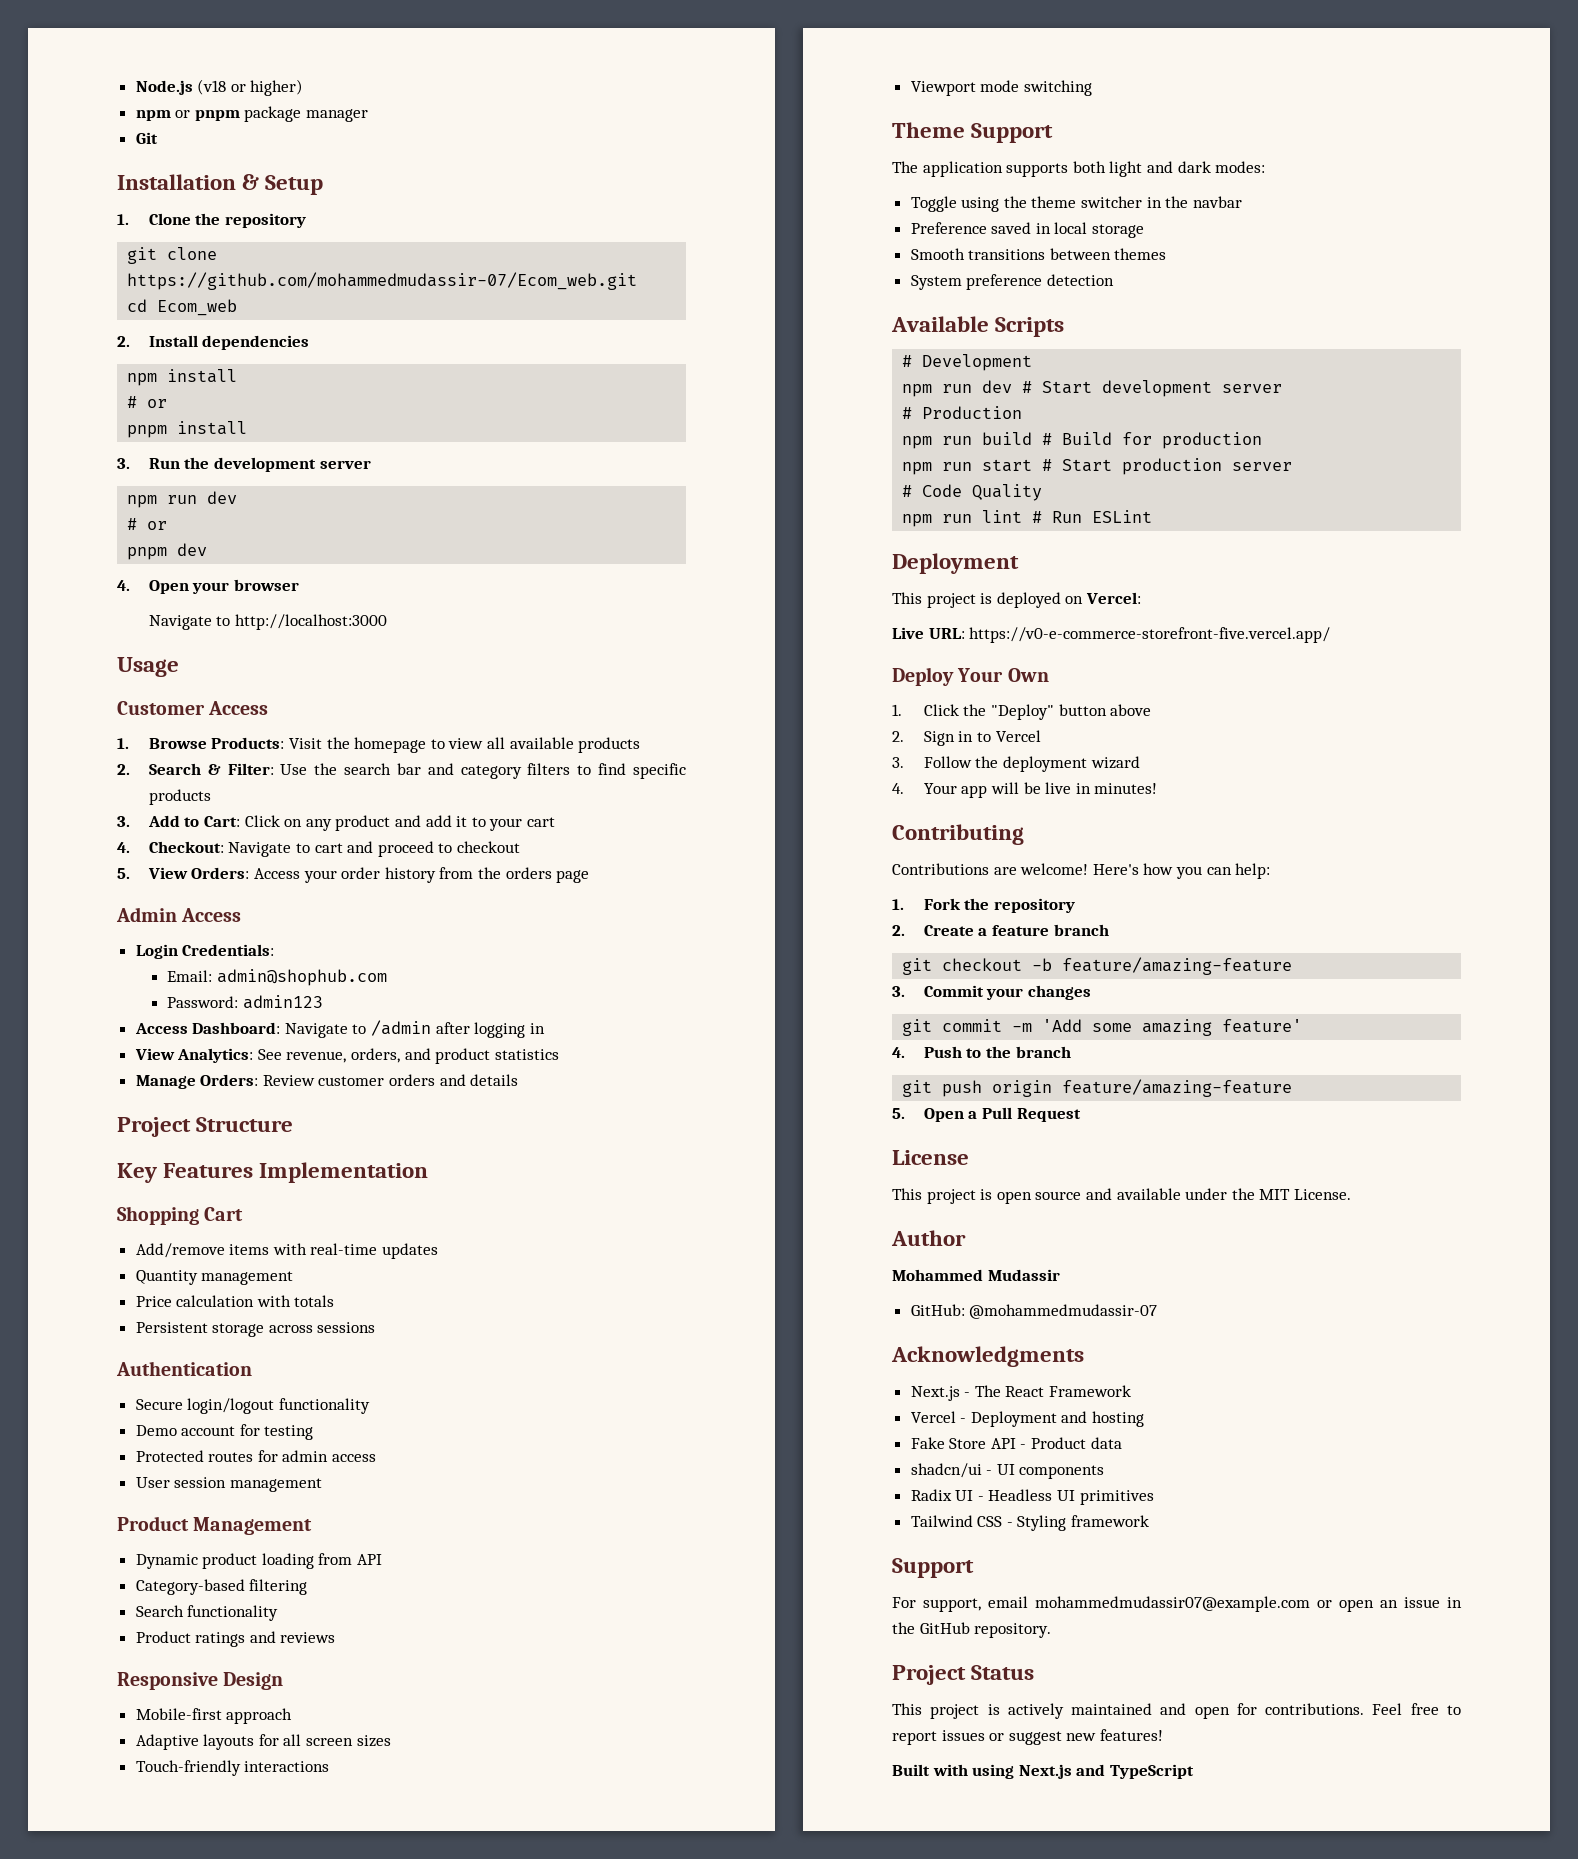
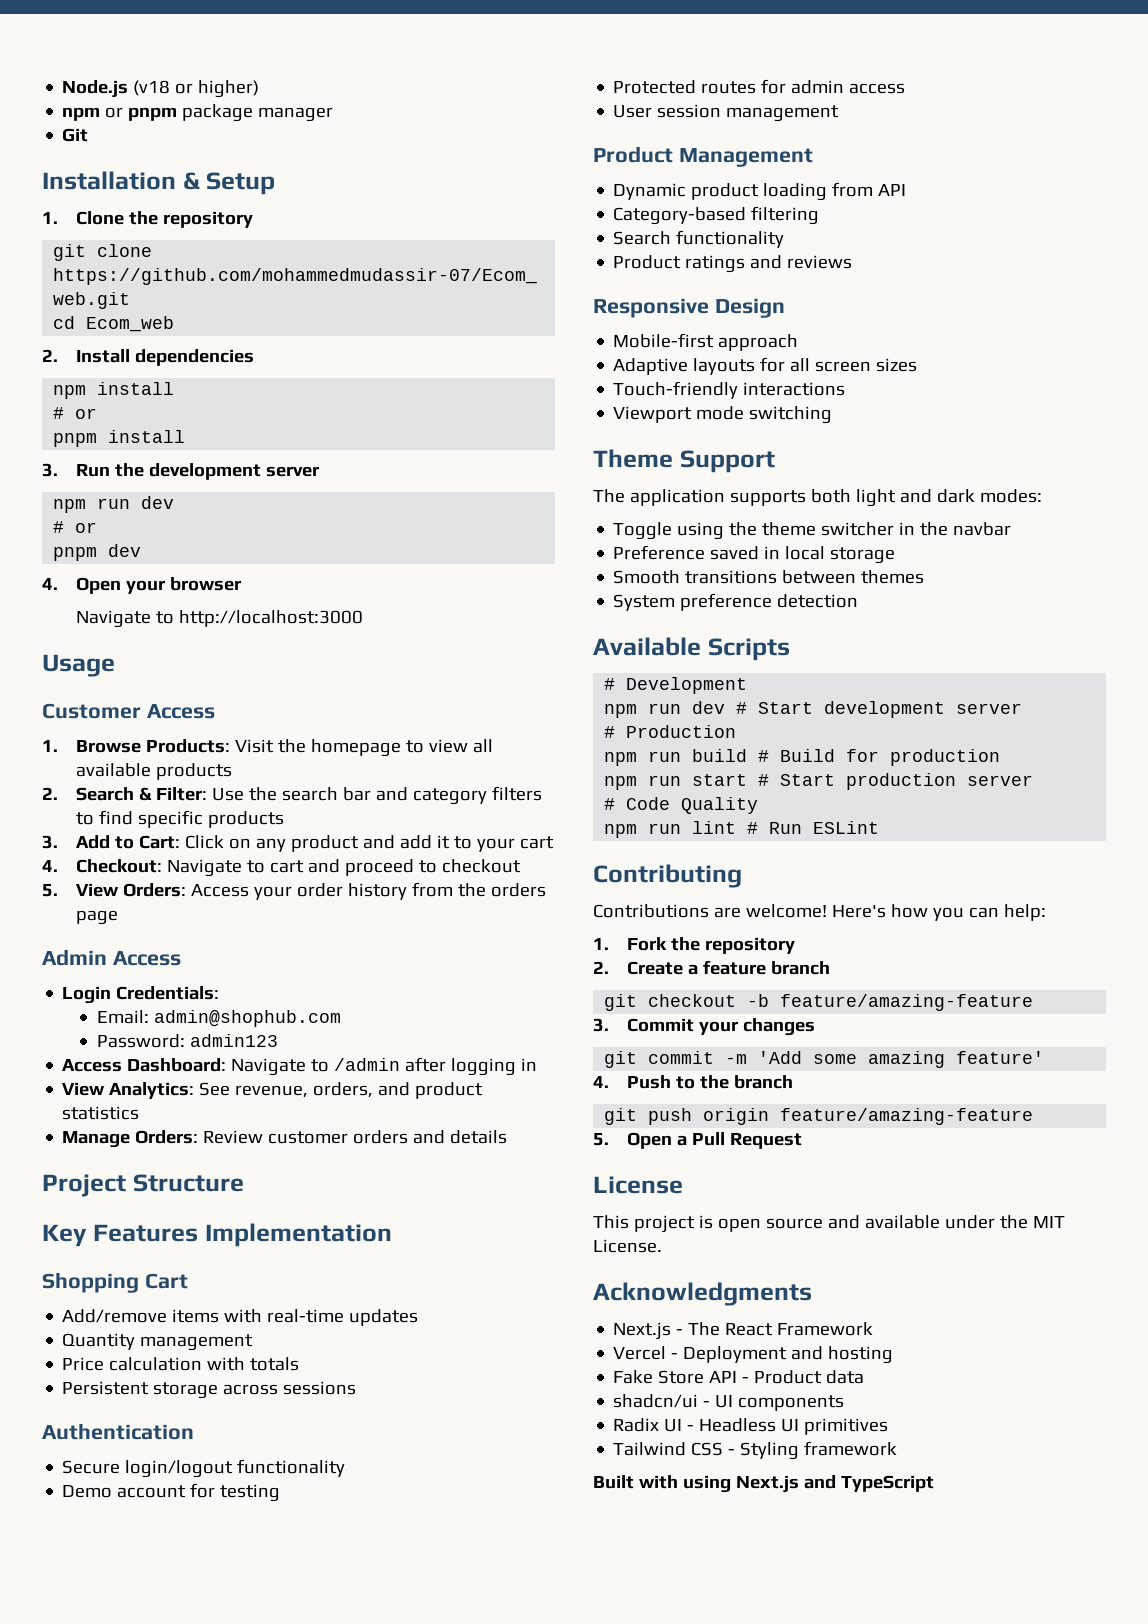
[892,553,1019,574] [892,592,1141,608] [892,627,1331,643] [892,667,1049,686] [892,704,1152,720] [892,730,1041,746] [892,756,1140,772] [892,782,1158,798] // Deployment // This project is deployed on Vercel: // Live URL: https://v0-e-commerce-storefront-five.vercel.app/ // Deploy Your Own // 1. Click the "Deploy" button above // 2. Sign in to Vercel // 3. Follow the deployment wizard // 4. Your app will be live in minutes! -> (880, 827) none
[891,1230,966,1246] [892,1269,1060,1281] [910,1304,1158,1319] // Author // Mohammed Mudassir // GitHub: @mohammedmudassir-07 -> (662, 1246) none
[892,1558,974,1578] [892,1596,1462,1612] [892,1622,1052,1638] [892,1665,1035,1685] [892,1703,1461,1719] [892,1729,1163,1745] // Support // For support, email mohammedmudassir07@example.com or open an issue in the GitHub repository. // Project Status // This project is actively maintained and open for contributions. Feel free to report issues or suggest new features! -> (898, 1448) none

